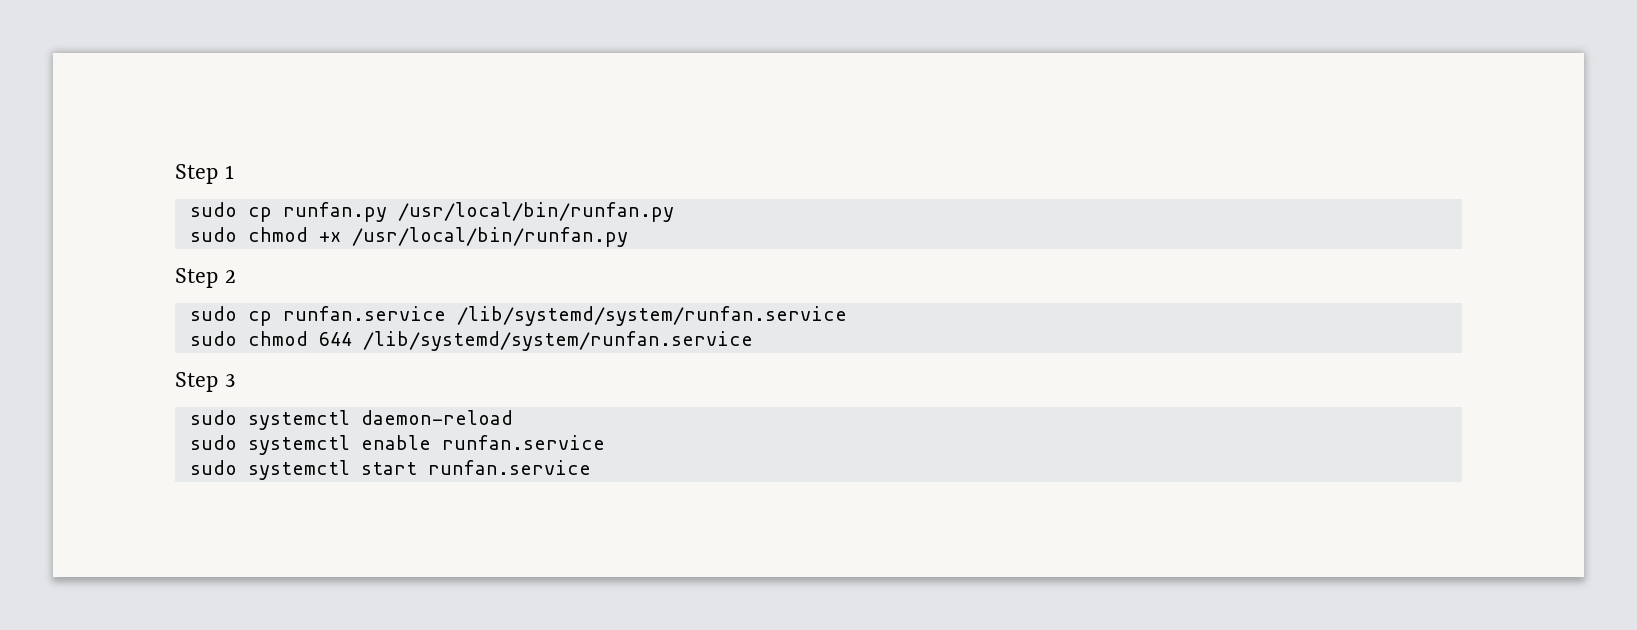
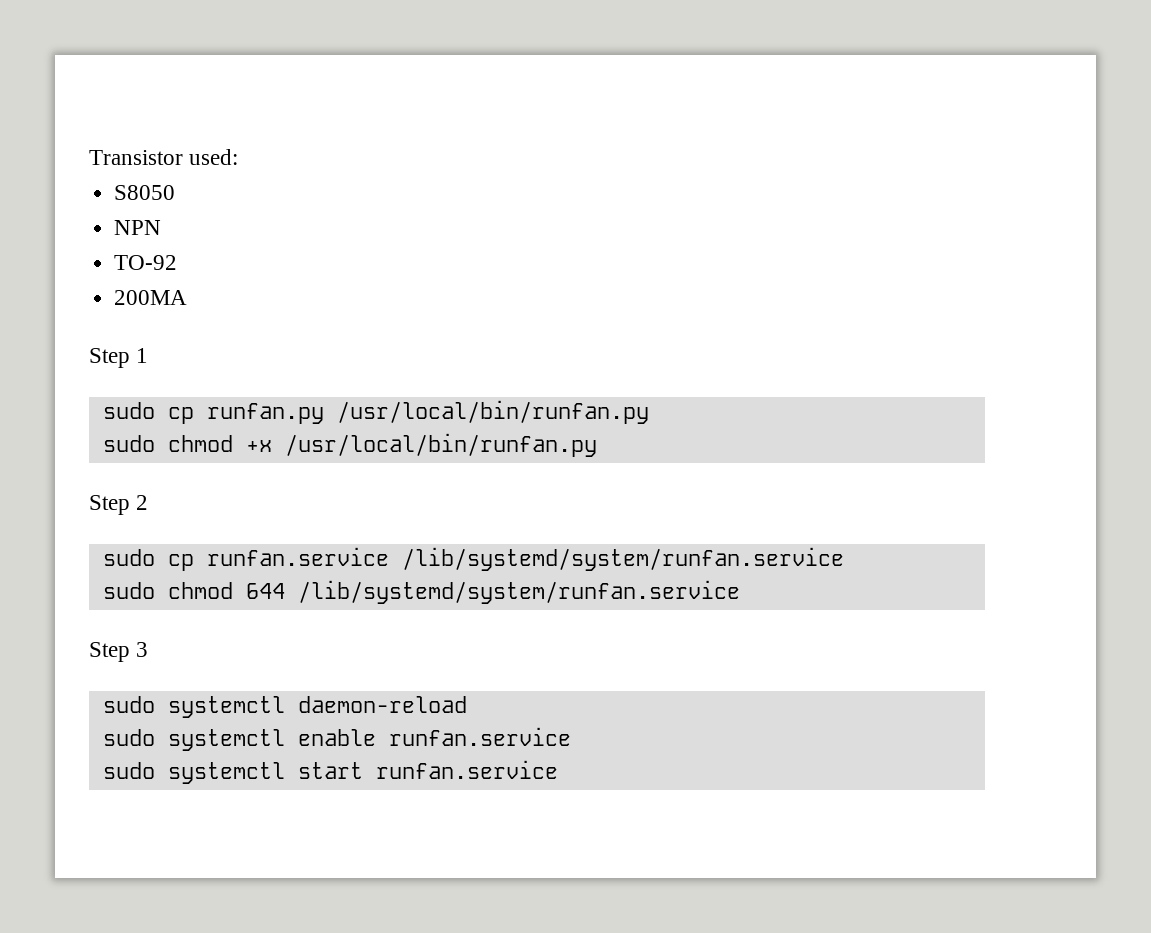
(175, 174) none -> [89,149,239,165] [114,185,176,200] [114,220,162,235] [114,255,178,270] [114,290,188,305] Transistor used: // S8050 // NPN // TO-92 // 200MA //

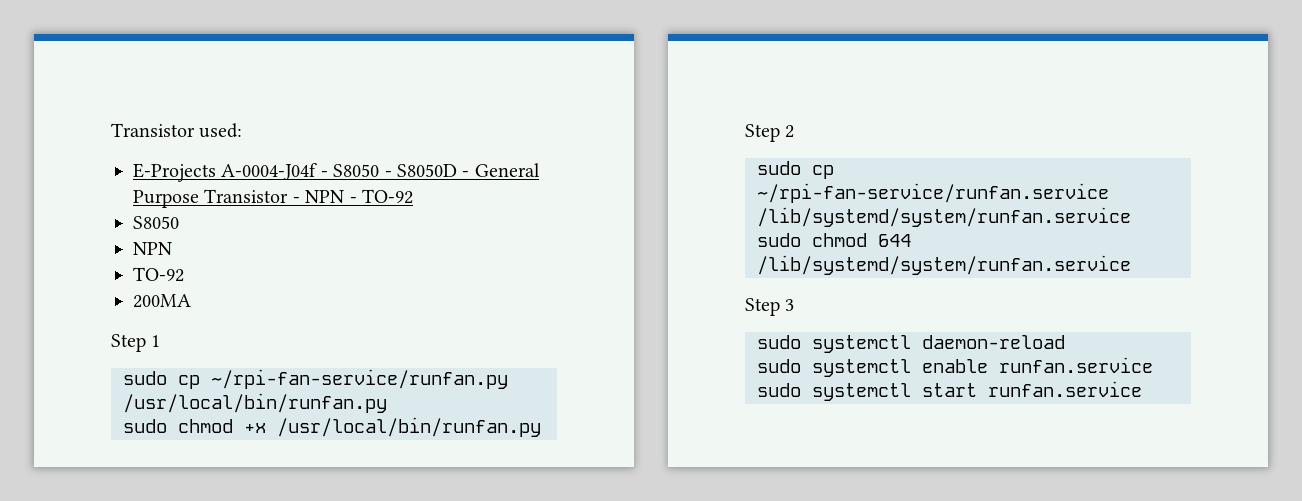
(239, 157) none -> [133,163,540,182] [133,189,413,208] // E-Projects A-0004-J04f - S8050 - S8050D - General Purpose Transistor - NPN - TO-92
[206,403,324,424] runfan.py -> [211,369,508,389] ~/rpi-fan-service/runfan.py
[206,547,389,566] runfan.service -> [757,183,1109,203] ~/rpi-fan-service/runfan.service

